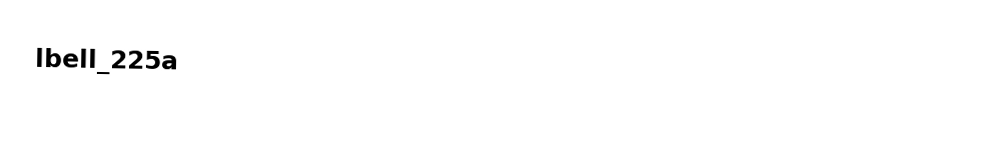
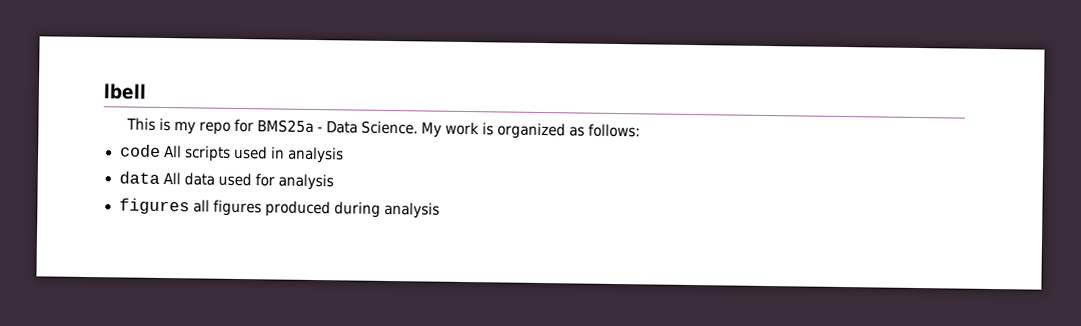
[34,47,179,76] lbell_225a -> [103,83,147,100] [125,117,642,140] [119,144,344,164] [118,171,334,191] [118,198,440,219] lbell // This is my repo for BMS25a - Data Science. My work is organized as follows: // code All scripts used in analysis // data All data used for analysis // figures all figures produced during analysis

